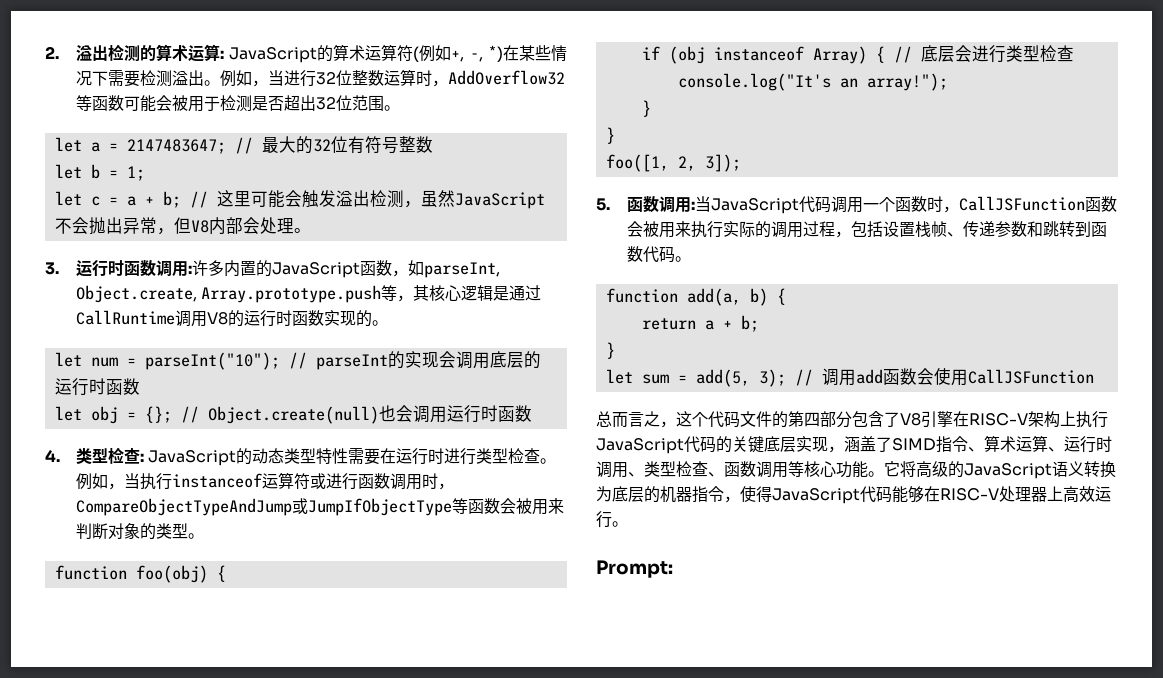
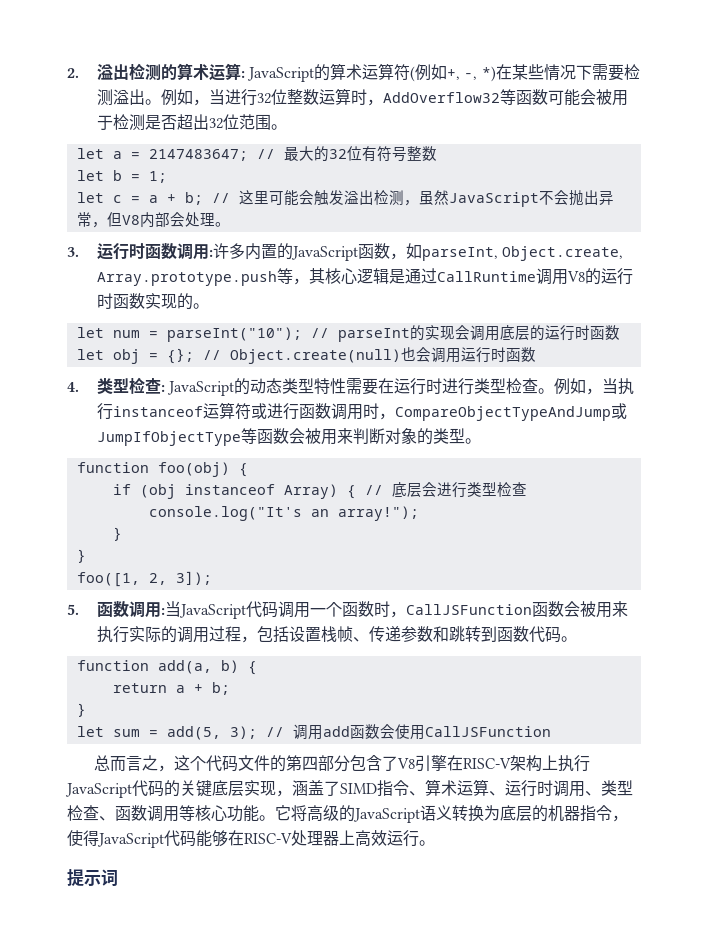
[596,560,673,578] Prompt: -> [67,869,118,886] 提示词

